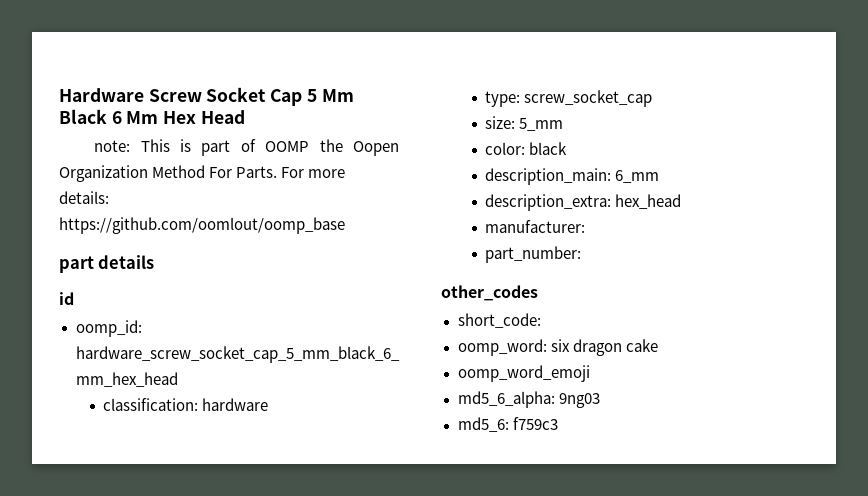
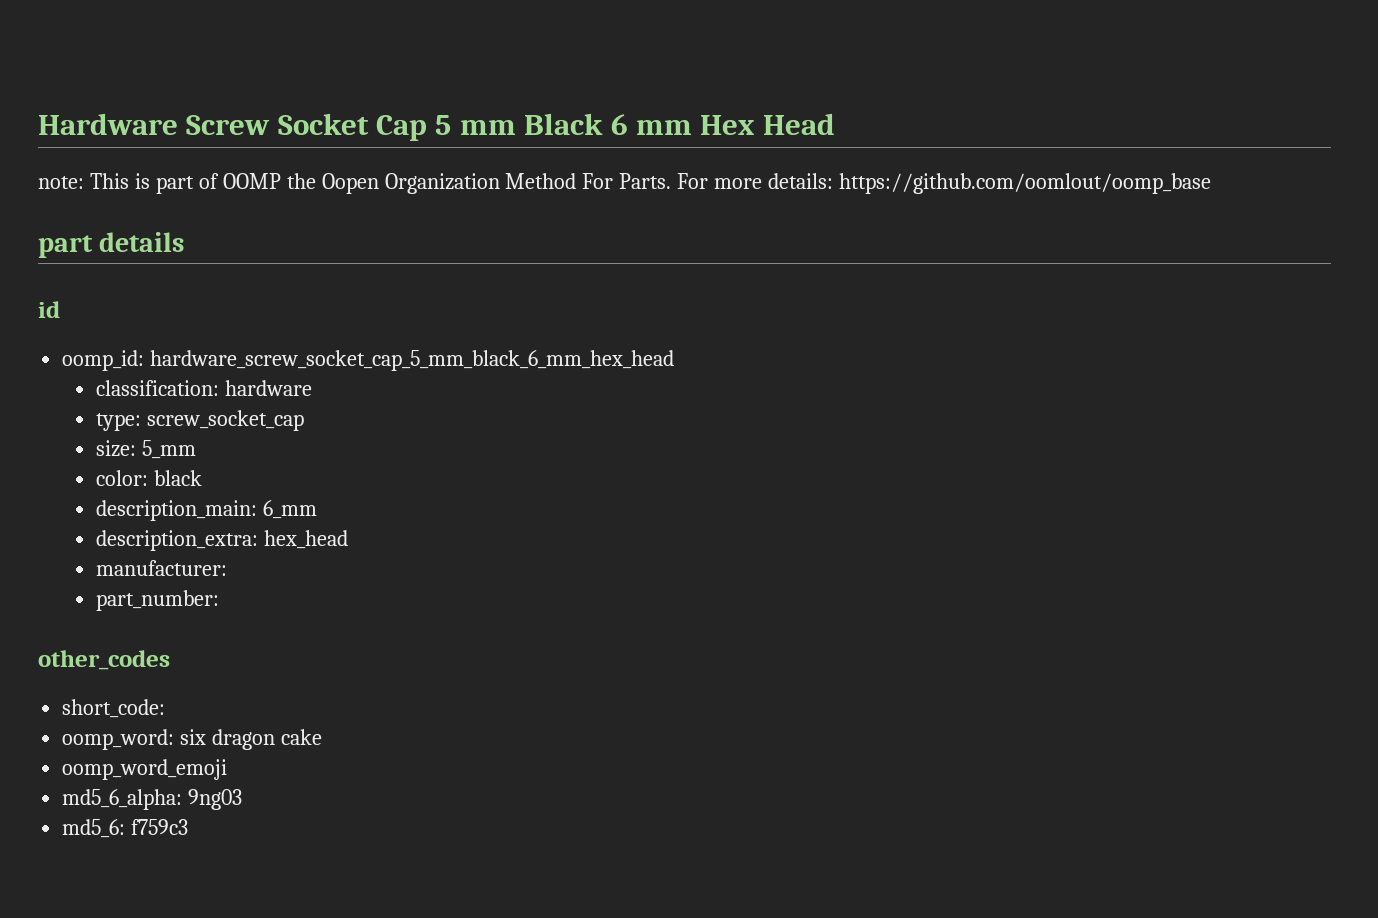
[321,89,354,102] Mm -> [459,120,516,135] mm
[126,111,159,124] Mm -> [635,120,692,135] mm

